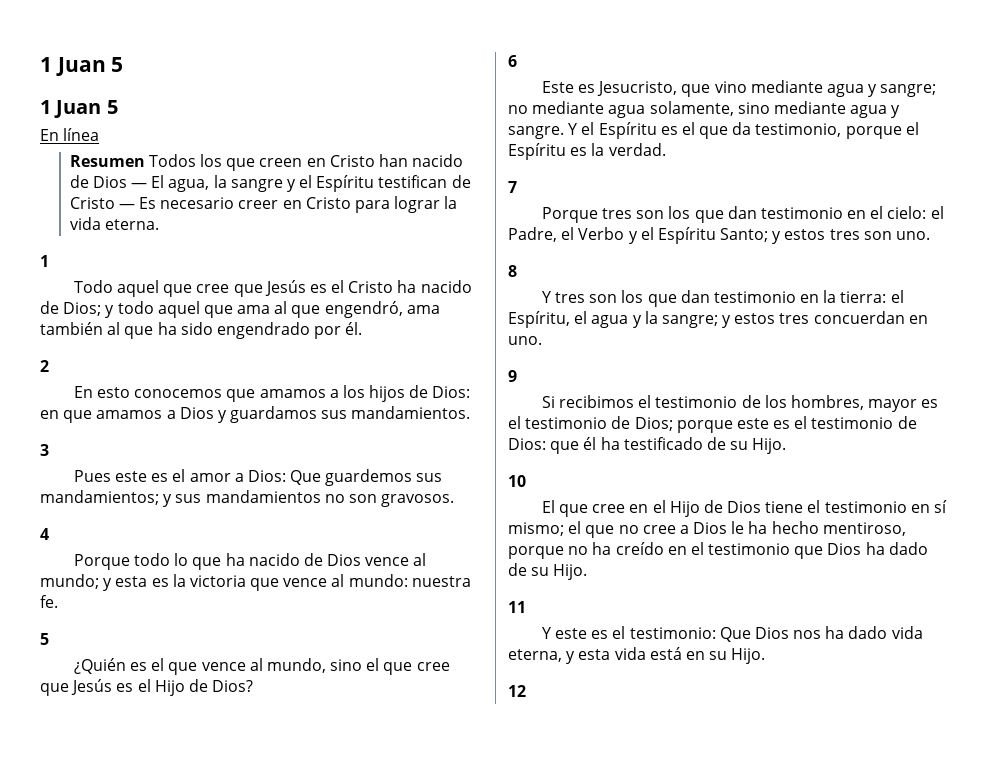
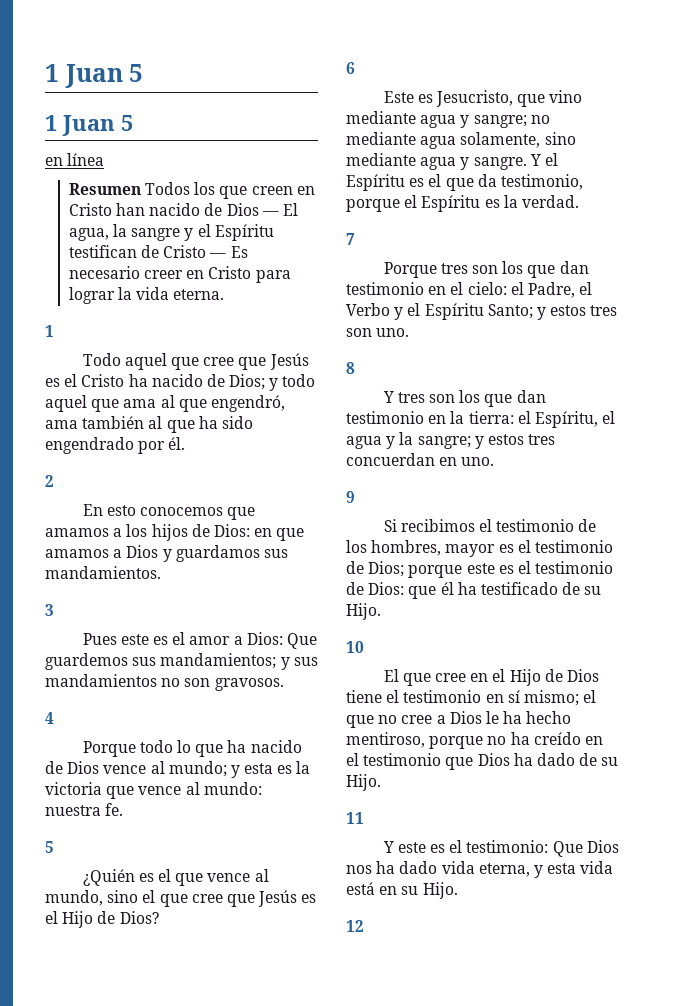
[40,129,59,141] En -> [45,157,63,166] en

